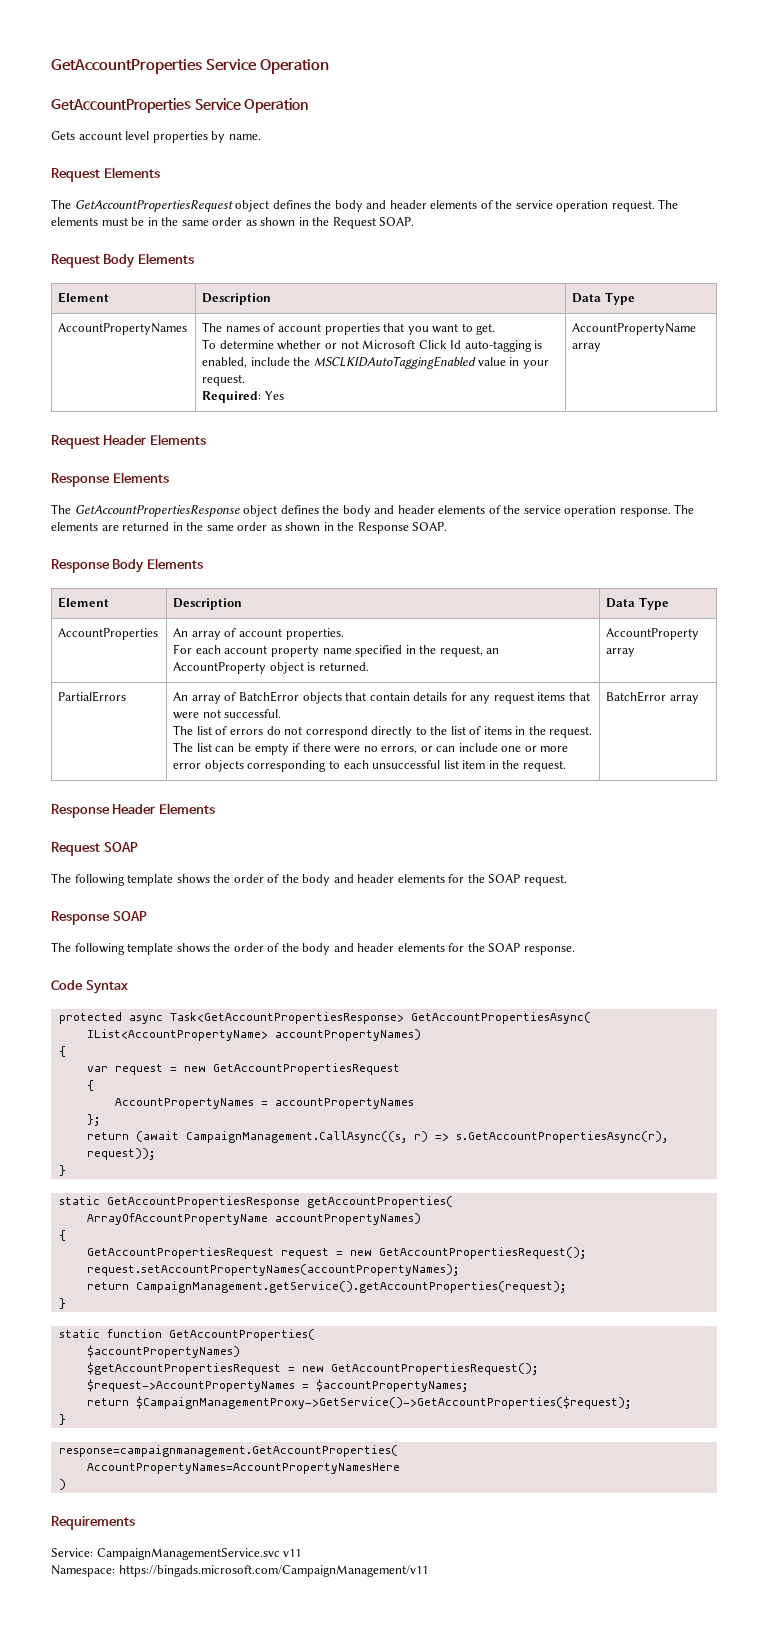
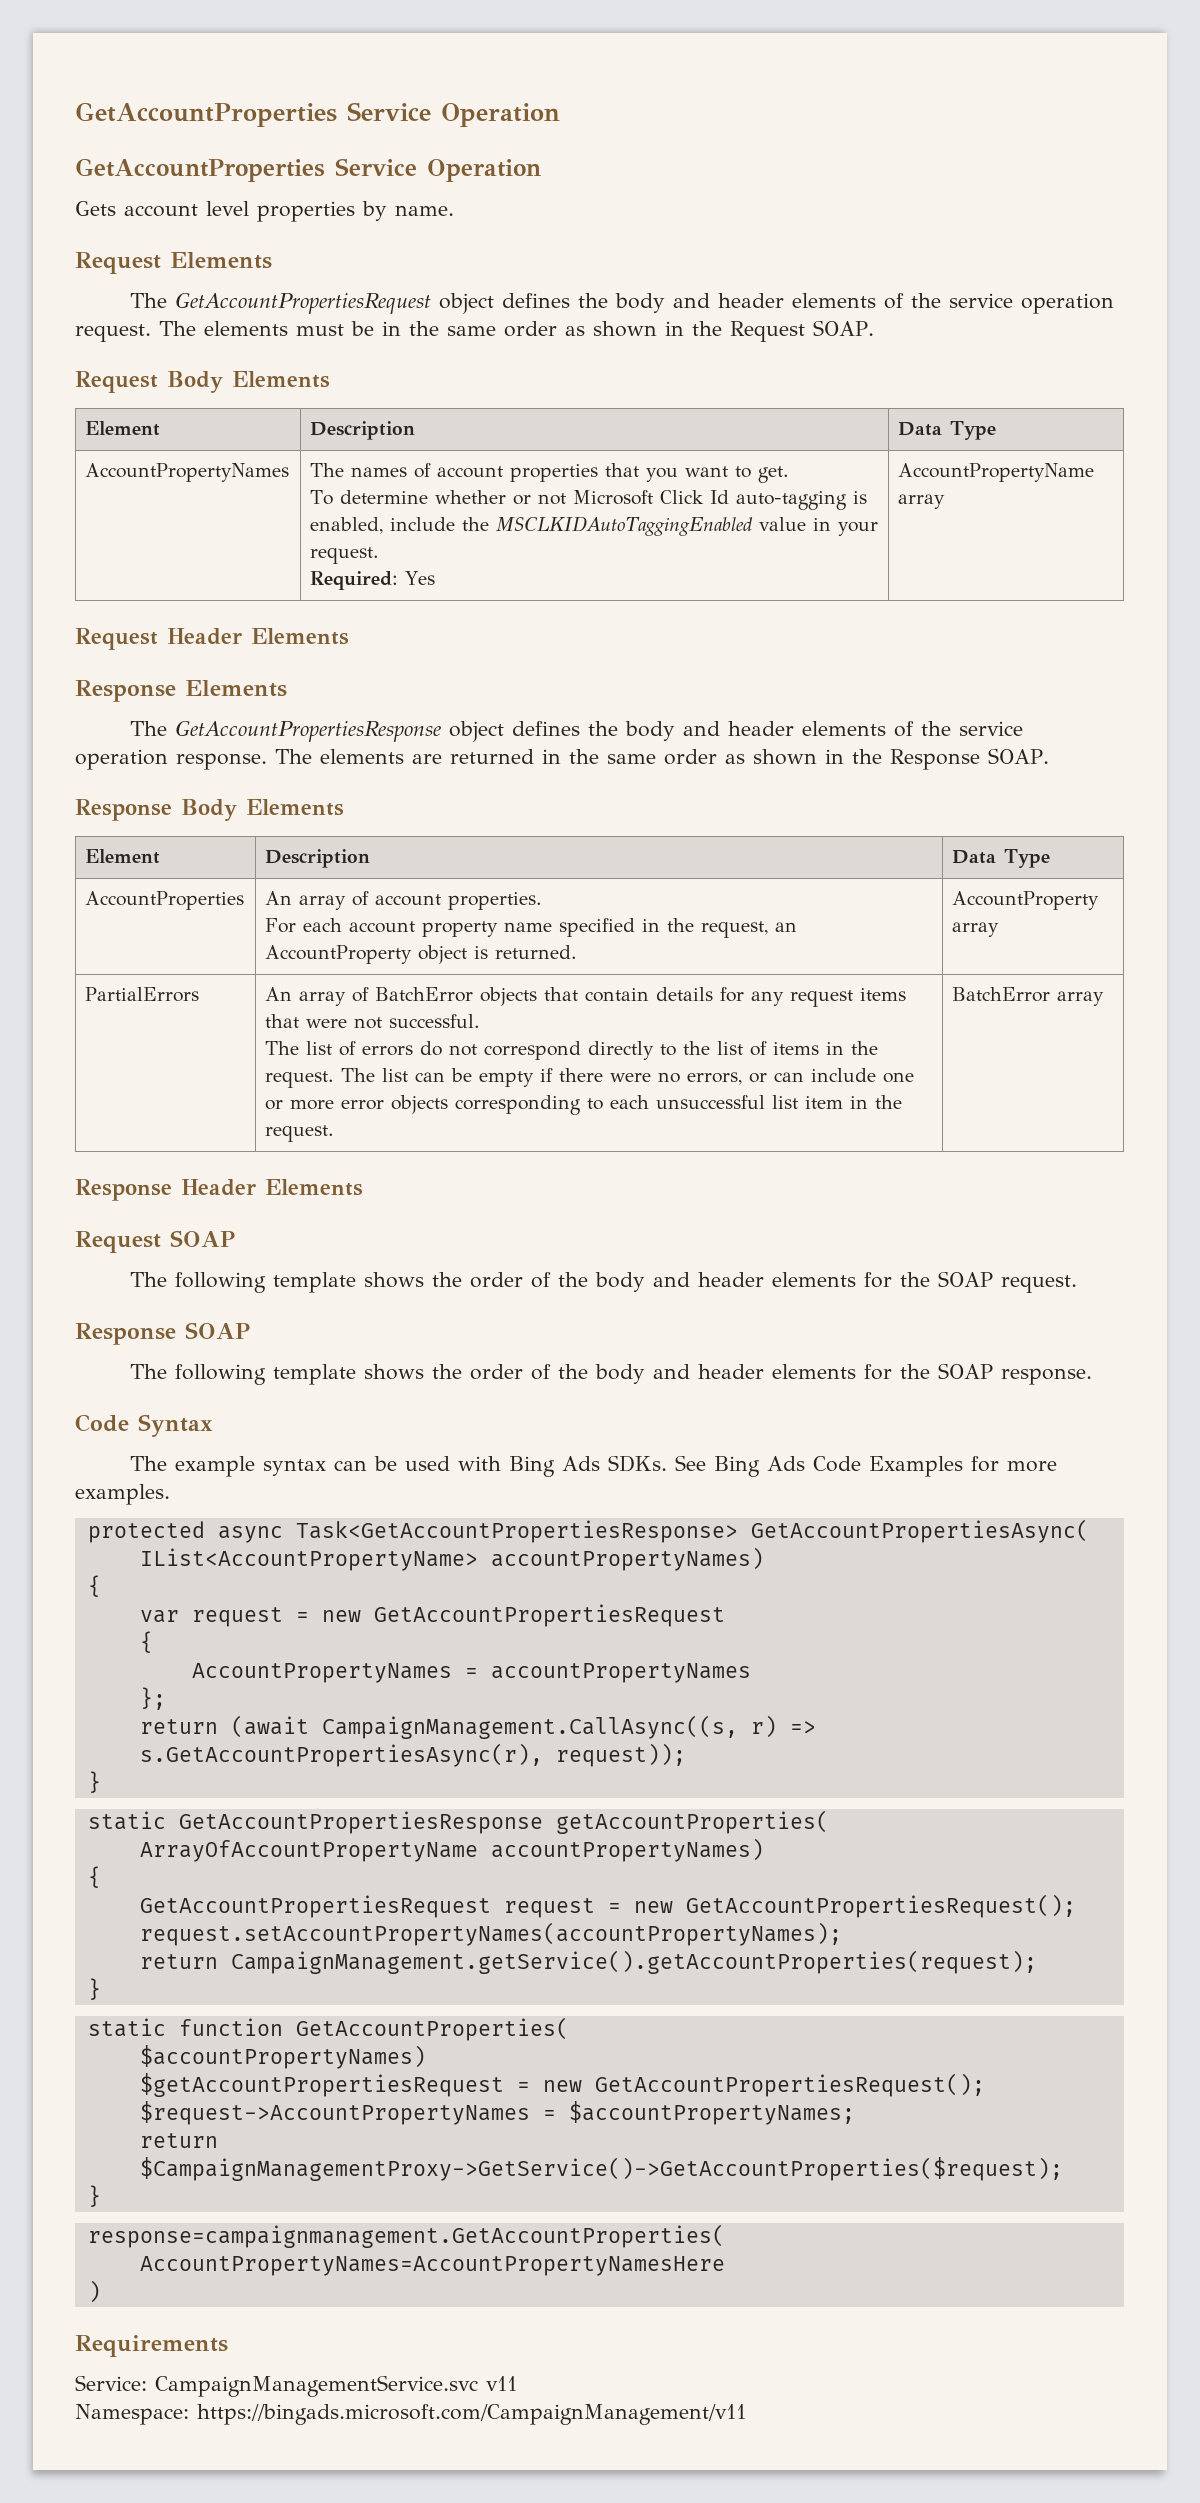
(128, 987) none -> [130,1455,1058,1477] [75,1484,170,1505] // The example syntax can be used with Bing Ads SDKs. See Bing Ads Code Examples for more examples.

